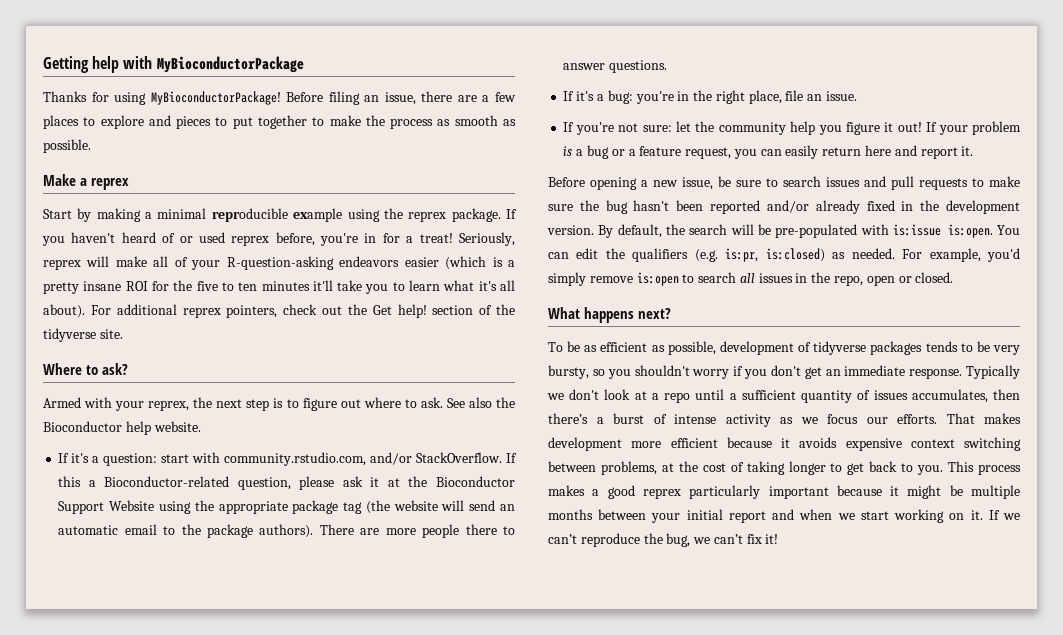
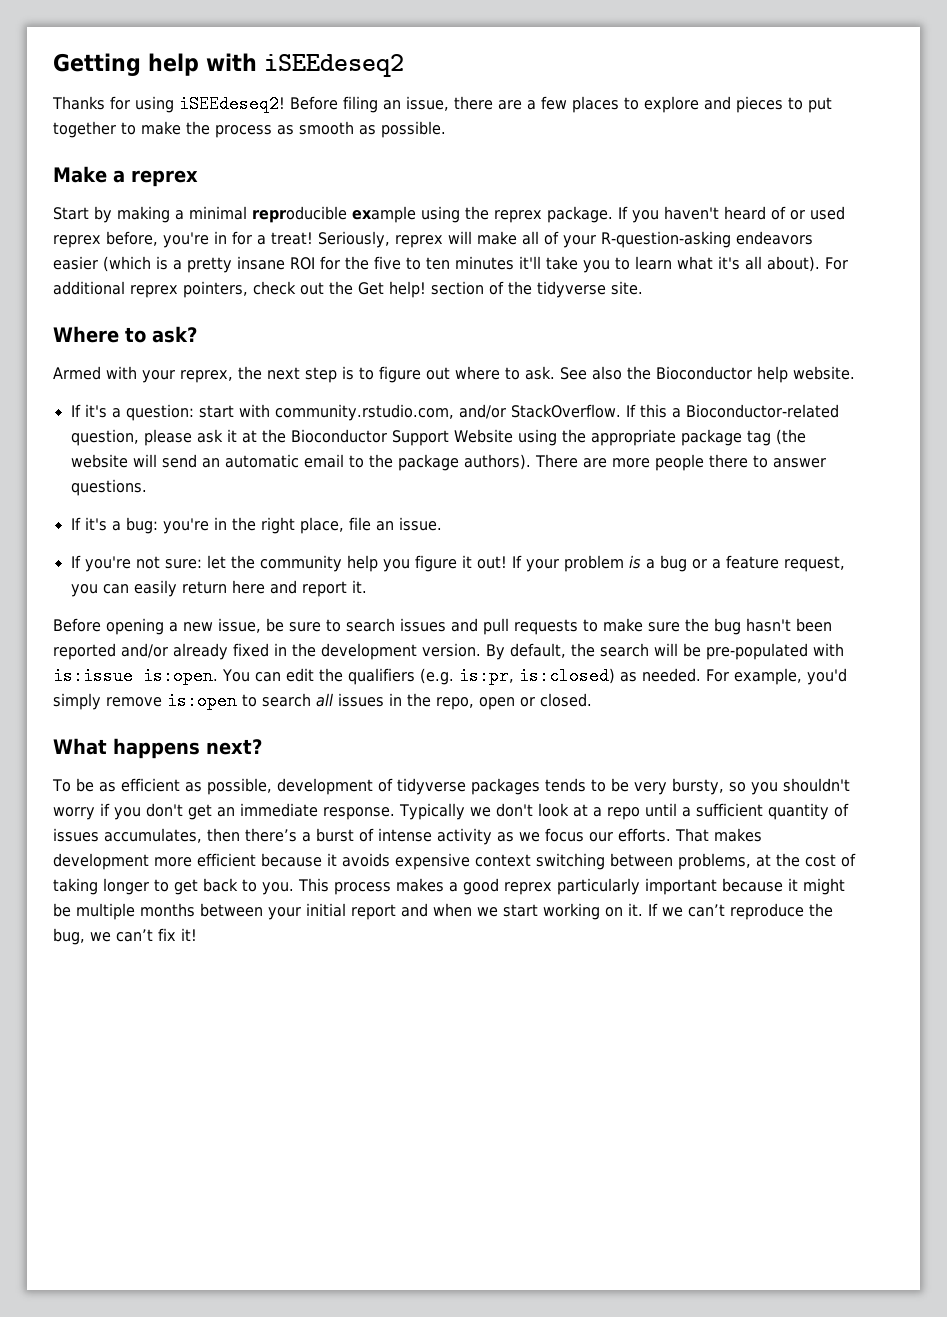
[156,56,304,73] MyBioconductorPackage -> [264,54,404,77] iSEEdeseq2
[150,91,281,105] MyBioconductorPackage! -> [179,95,285,113] iSEEdeseq2!

